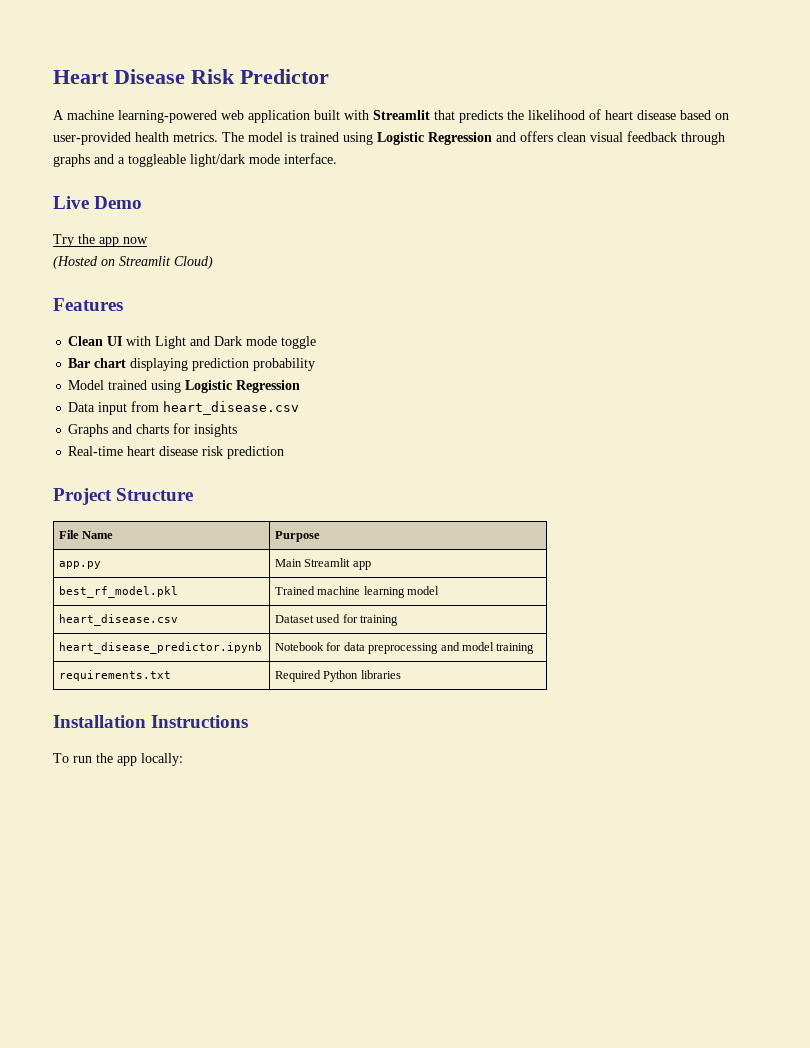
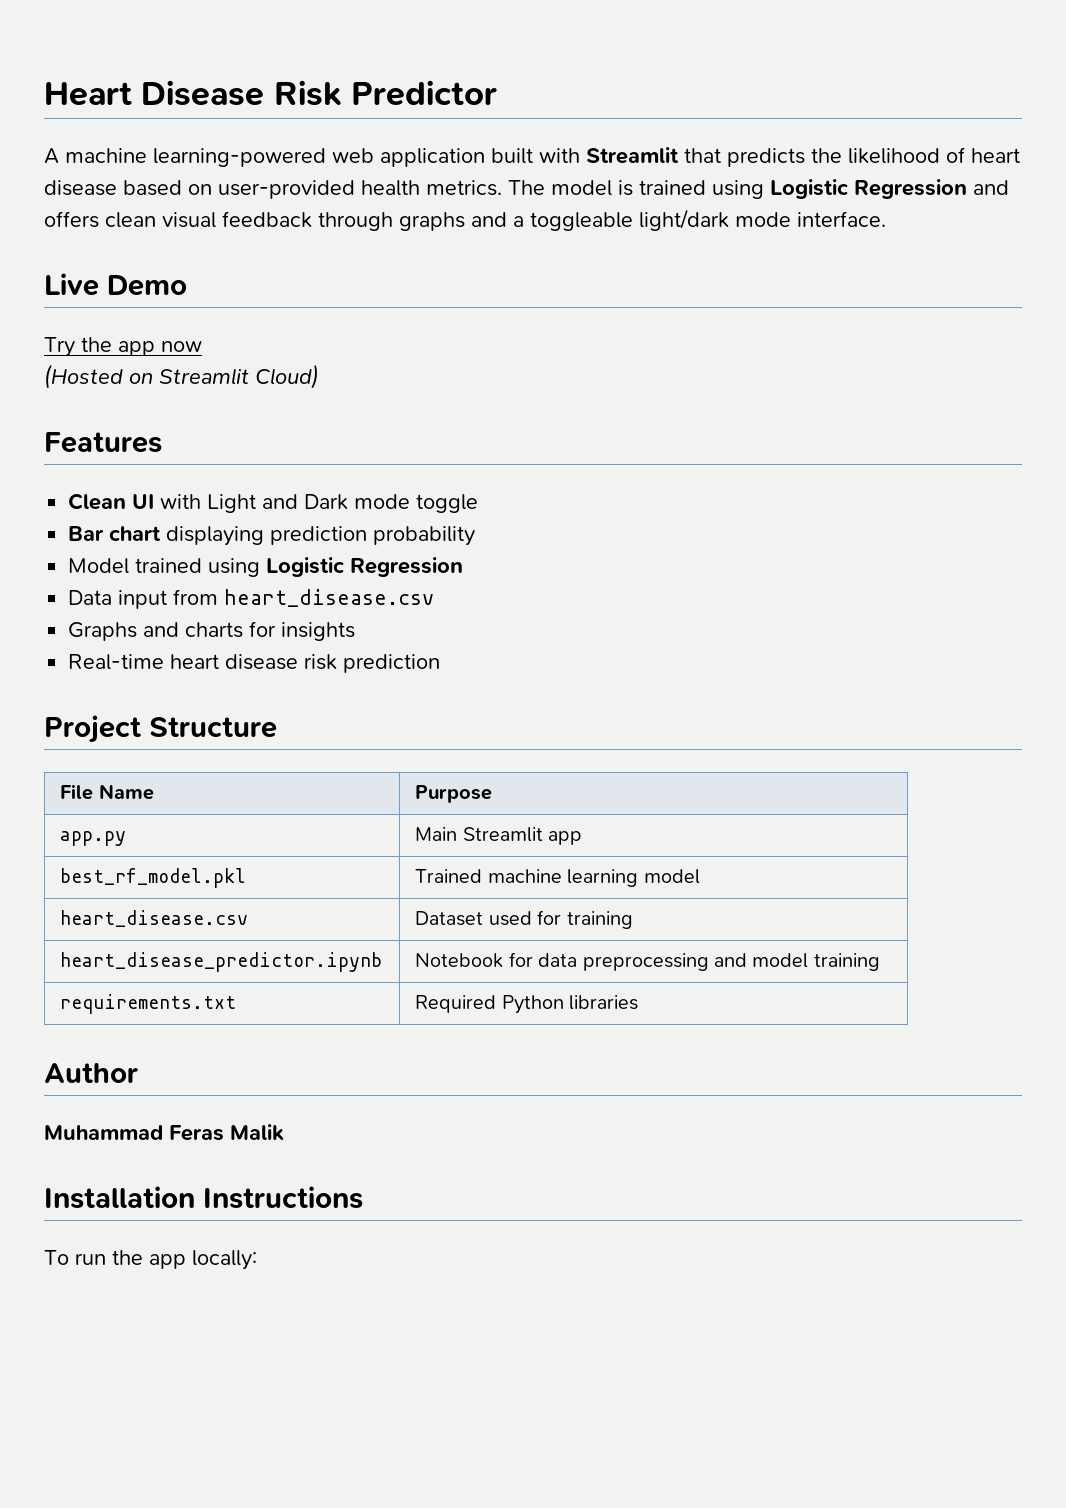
(401, 674) none -> [44,1063,138,1083] [44,1124,284,1141] // Author // Muhammad Feras Malik

